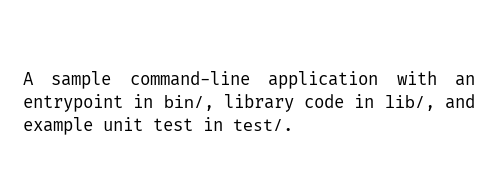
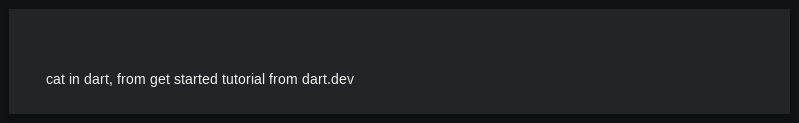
[23,71,475,89] [23,94,475,112] [23,117,293,135] A sample command-line application with an entrypoint in bin/, library code in lib/, and example unit test in test/. -> [46,73,354,87] cat in dart, from get started tutorial from dart.dev

